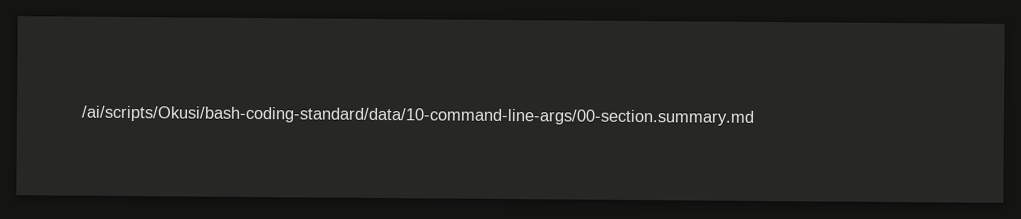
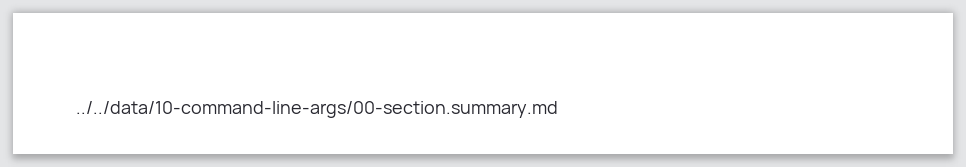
[81,105,754,126] /ai/scripts/Okusi/bash-coding-standard/data/10-command-line-args/00-section.summary.md -> [76,101,558,118] ../../data/10-command-line-args/00-section.summary.md

